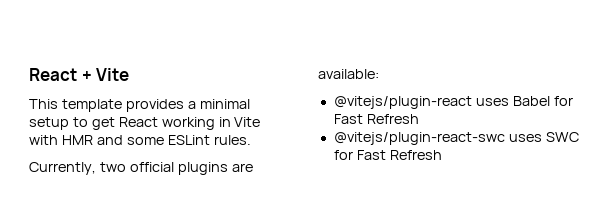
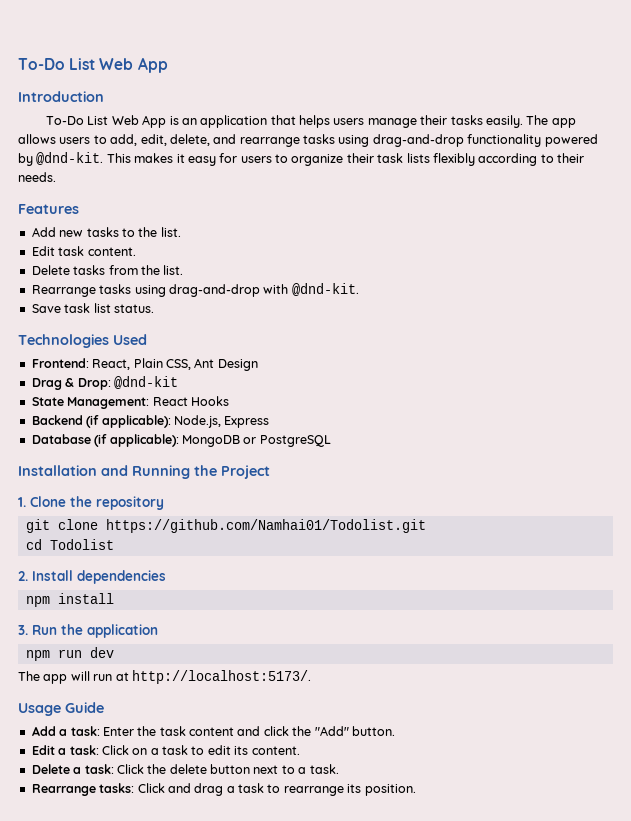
[29,68,130,81] [29,99,250,112] [29,117,261,130] [29,135,251,145] [29,162,253,175] [318,69,379,79] [333,96,573,109] [333,114,419,124] [333,132,579,145] [333,150,442,160] React + Vite // This template provides a minimal setup to get React working in Vite with HMR and some ESLint rules. // Currently, two official plugins are available: // @vitejs/plugin-react uses Babel for Fast Refresh // @vitejs/plugin-react-swc uses SWC for Fast Refresh -> [18,57,168,73] [18,91,104,102] [46,115,576,128] [18,134,598,147] [18,152,584,166] [18,172,56,182] [18,204,79,214] [31,227,181,237] [31,246,136,256] [31,265,184,275] [31,283,359,297] [31,303,154,313] [18,334,147,348] [31,358,258,371] [31,376,178,390] [31,396,229,409] [31,415,270,428] [31,434,331,447] [18,465,270,479] [18,496,164,510] [25,519,426,533] [25,539,114,550] [18,570,166,584] [25,593,114,607] [18,624,158,638] [25,647,114,661] [18,670,311,684] [18,702,104,716] [31,726,395,736] [31,745,300,755] [31,764,339,774] [31,783,416,796] To-Do List Web App // Introduction // To-Do List Web App is an application that helps users manage their tasks easily. The app allows users to add, edit, delete, and rearrange tasks using drag-and-drop functionality powered by @dnd-kit. This makes it easy for users to organize their task lists flexibly according to their needs. // Features // Add new tasks to the list. // Edit task content. // Delete tasks from the list. // Rearrange tasks using drag-and-drop with @dnd-kit. // Save task list status. // Technologies Used // Frontend: React, Plain CSS, Ant Design // Drag & Drop: @dnd-kit // State Management: React Hooks // Backend (if applicable): Node.js, Express // Database (if applicable): MongoDB or PostgreSQL // Installation and Running the Project // 1. Clone the repository // git clone https://github.com/Namhai01/Todolist.git // cd Todolist // 2. Install dependencies // npm install // 3. Run the application // npm run dev // The app will run at http://localhost:5173/. // Usage Guide // Add a task: Enter the task content and click the "Add" button. // Edit a task: Click on a task to edit its content. // Delete a task: Click the delete button next to a task. // Rearrange tasks: Click and drag a task to rearrange its position.

